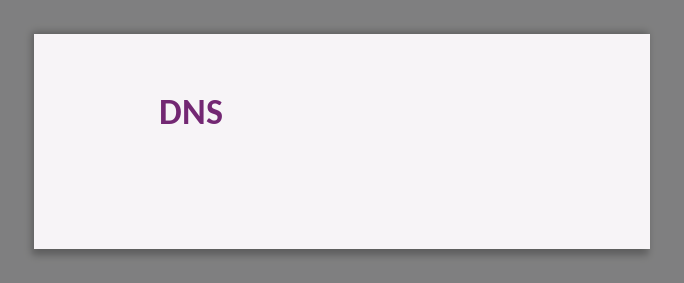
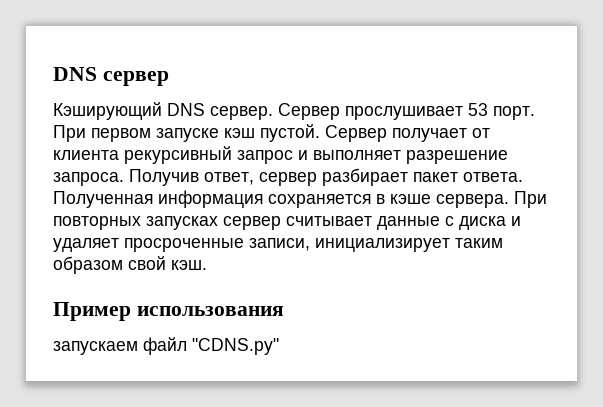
[159,100,223,124] DNS -> [53,67,169,86] [53,102,535,120] [53,124,490,142] [53,146,508,164] [53,168,523,186] [53,190,547,208] [53,216,521,230] [53,238,503,252] [53,256,207,274] [53,302,284,321] [53,337,279,355] DNS сервер // Кэширующий DNS сервер. Сервер прослушивает 53 порт. При первом запуске кэш пустой. Сервер получает от клиента рекурсивный запрос и выполняет разрешение запроса. Получив ответ, сервер разбирает пакет ответа. Полученная информация сохраняется в кэше сервера. При повторных запусках сервер считывает данные с диска и удаляет просроченные записи, инициализирует таким образом свой кэш. // Пример использования // запускаем файл "CDNS.py"

